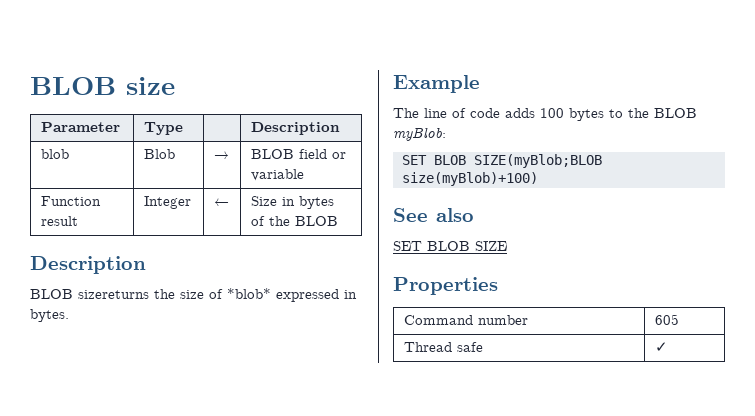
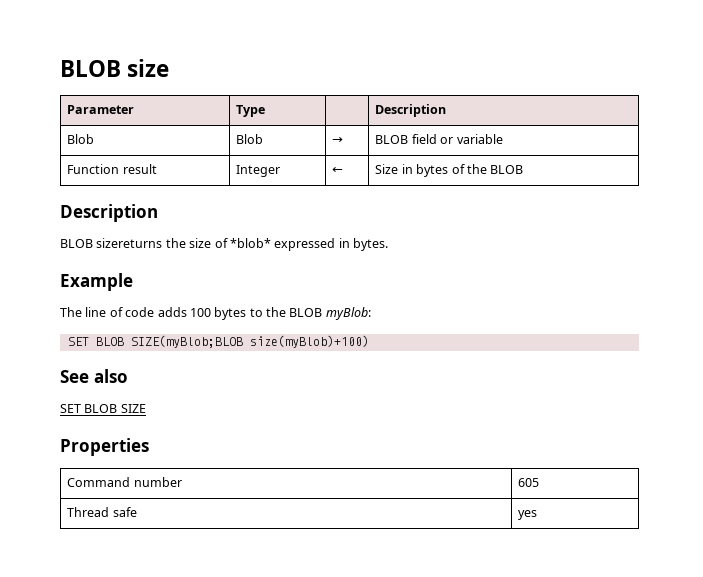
[40,149,69,159] blob -> [67,134,95,144] Blob
[654,342,668,352] ✓ -> [518,510,538,520] yes

